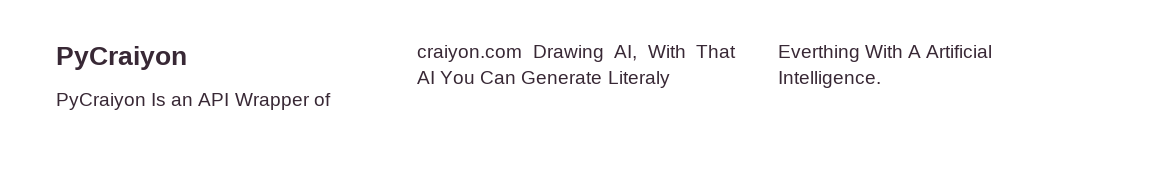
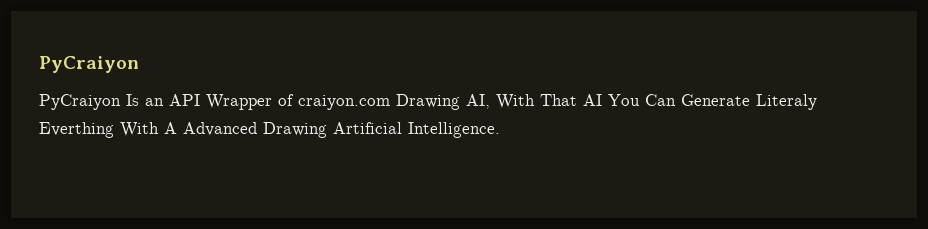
(922, 51) none -> [183,122,327,138] Advanced Drawing

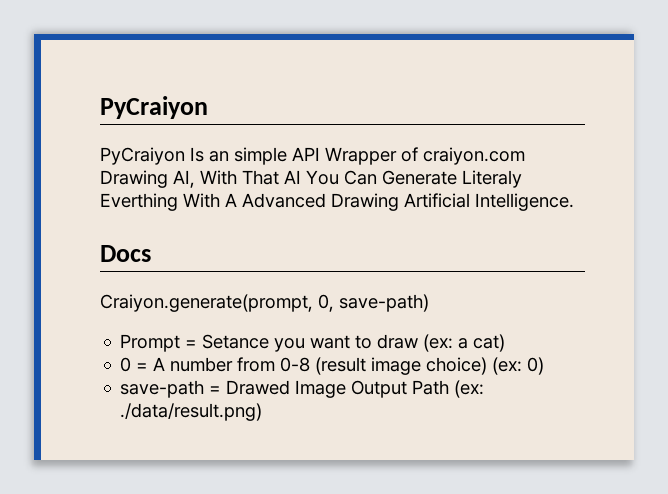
(164, 102) none -> [234,147,287,165] simple
(500, 130) none -> [100,245,151,262] [100,294,429,312] [120,334,506,352] [120,357,545,375] [120,380,485,398] [120,403,263,421] // Docs // Craiyon.generate(prompt, 0, save-path) // Prompt = Setance you want to draw (ex: a cat) // 0 = A number from 0-8 (result image choice) (ex: 0) // save-path = Drawed Image Output Path (ex: ./data/result.png)

